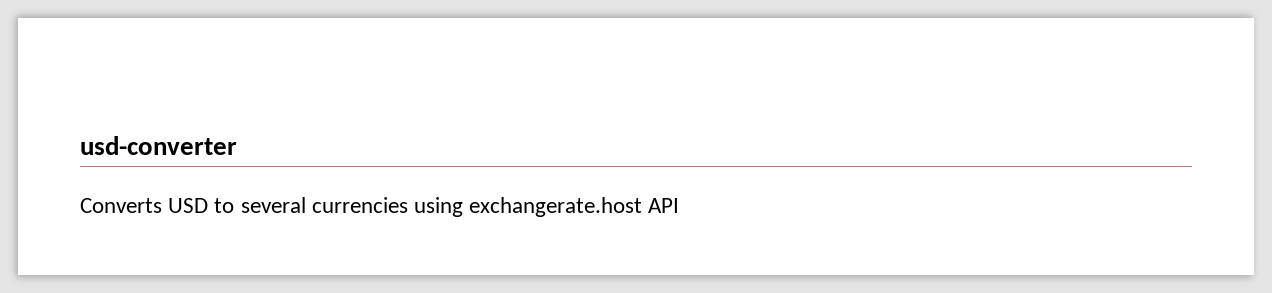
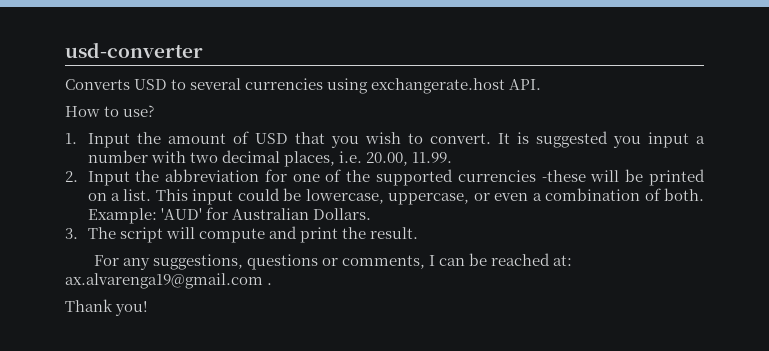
[648,198,680,213] API -> [509,79,542,90] [65,105,155,117] [65,131,705,148] [87,150,452,167] [65,169,705,186] [87,188,704,205] [87,207,371,224] [65,226,418,243] [93,253,573,270] [65,273,273,289] [65,299,149,316] API. // How to use? // 1. Input the amount of USD that you wish to convert. It is suggested you input a number with two decimal places, i.e. 20.00, 11.99. // 2. Input the abbreviation for one of the supported currencies -these will be printed on a list. This input could be lowercase, uppercase, or even a combination of both. Example: 'AUD' for Australian Dollars. // 3. The script will compute and print the result. // For any suggestions, questions or comments, I can be reached at: ax.alvarenga19@gmail.com . // Thank you!

